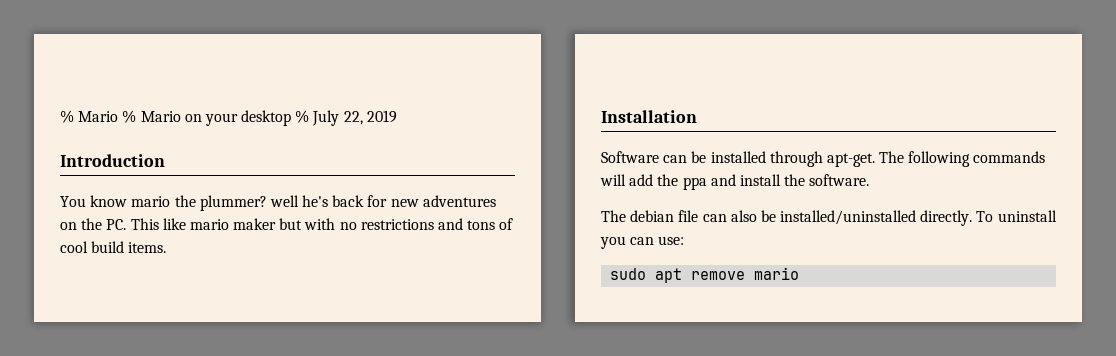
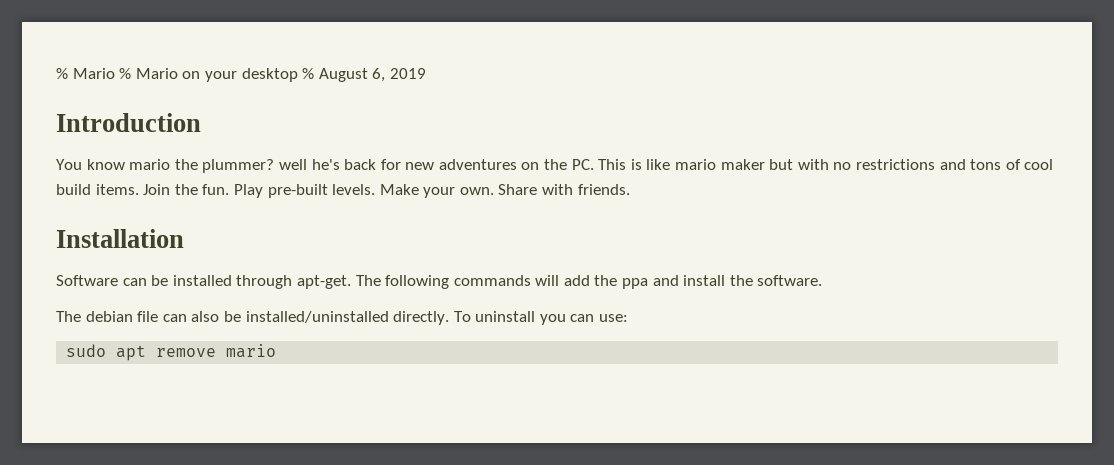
[312,110,363,126] July 22, -> [318,68,386,82] August 6,
(159, 224) none -> [630,159,642,170] is
(167, 247) none -> [143,184,630,198] Join the fun. Play pre-built levels. Make your own. Share with friends.

